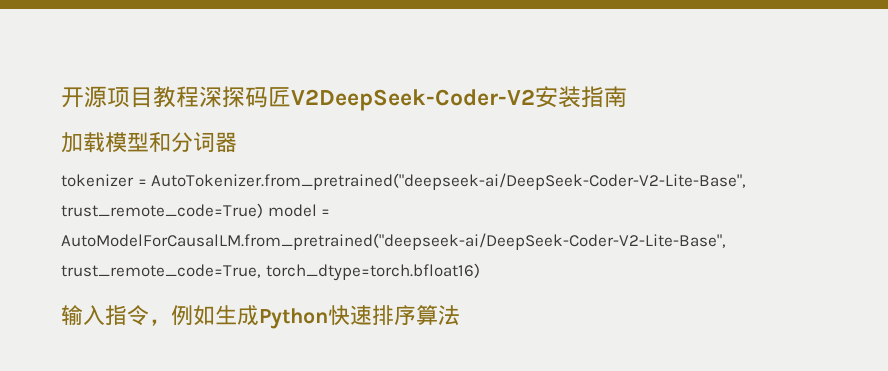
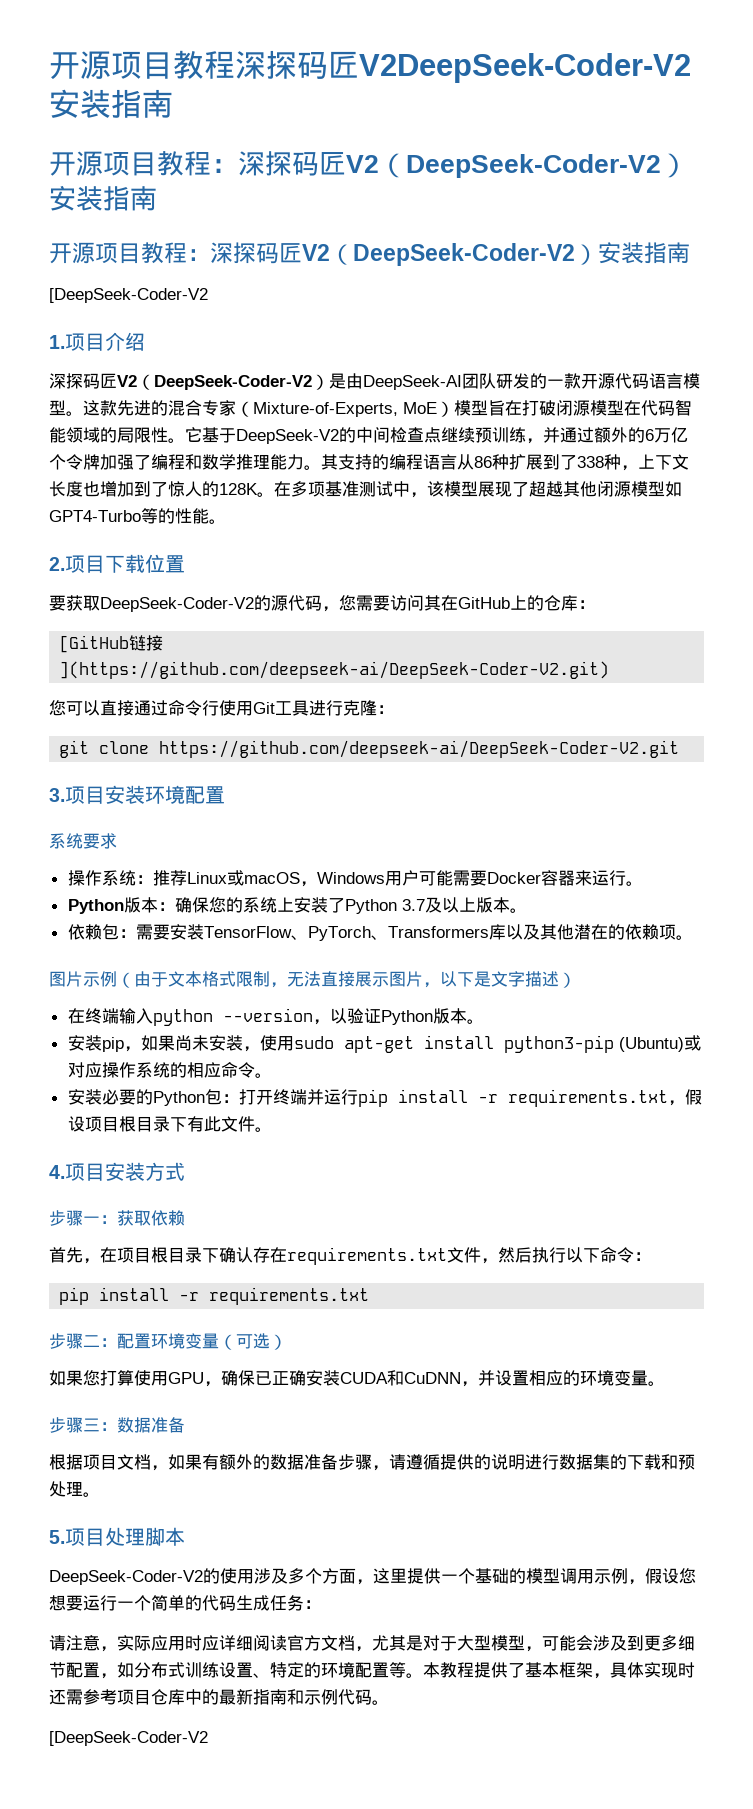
[61,132,237,153] [61,173,747,190] [61,203,331,218] [61,233,726,250] [61,263,480,281] [61,305,460,329] 加载模型和分词器 // tokenizer = AutoTokenizer.from_pretrained("deepseek-ai/DeepSeek-Coder-V2-Lite-Base", trust_remote_code=True) model = AutoModelForCausalLM.from_pretrained("deepseek-ai/DeepSeek-Coder-V2-Lite-Base", trust_remote_code=True, torch_dtype=torch.bfloat16) // 输入指令，例如生成Python快速排序算法 -> [49,151,688,178] [49,185,157,211] [49,242,690,266] [49,288,208,303] [49,332,145,351] [49,373,700,390] [49,399,692,417] [49,427,688,444] [49,454,689,471] [49,481,682,498] [49,508,226,524] [49,554,185,573] [49,595,595,612] [59,635,164,653] [59,661,610,679] [49,700,394,716] [59,740,680,758] [49,785,225,804] [49,833,117,849] [67,870,643,887] [67,897,527,914] [67,924,693,941] [49,971,576,988] [67,1008,484,1026] [67,1035,701,1053] [67,1062,272,1078] [67,1089,702,1107] [67,1116,272,1132] [49,1162,185,1181] [49,1210,185,1226] [49,1247,651,1265] [59,1287,370,1305] [49,1333,287,1350] [49,1370,665,1387] [49,1417,185,1433] [49,1454,695,1471] [49,1481,100,1497] [49,1527,185,1546] [49,1568,696,1585] [49,1595,321,1611] [49,1635,695,1652] [49,1662,695,1679] [49,1689,389,1705] [49,1731,208,1746] 开源项目教程：深探码匠V2（DeepSeek-Coder-V2）安装指南 // 开源项目教程：深探码匠V2（DeepSeek-Coder-V2）安装指南 // [DeepSeek-Coder-V2 // 1.项目介绍 // 深探码匠V2（DeepSeek-Coder-V2）是由DeepSeek-AI团队研发的一款开源代码语言模型。这款先进的混合专家（Mixture-of-Experts, MoE）模型旨在打破闭源模型在代码智能领域的局限性。它基于DeepSeek-V2的中间检查点继续预训练，并通过额外的6万亿个令牌加强了编程和数学推理能力。其支持的编程语言从86种扩展到了338种，上下文长度也增加到了惊人的128K。在多项基准测试中，该模型展现了超越其他闭源模型如GPT4-Turbo等的性能。 // 2.项目下载位置 // 要获取DeepSeek-Coder-V2的源代码，您需要访问其在GitHub上的仓库： // [GitHub链接](https://github.com/deepseek-ai/DeepSeek-Coder-V2.git) // 您可以直接通过命令行使用Git工具进行克隆： // git clone https://github.com/deepseek-ai/DeepSeek-Coder-V2.git // 3.项目安装环境配置 // 系统要求 // 操作系统：推荐Linux或macOS，Windows用户可能需要Docker容器来运行。 // Python版本：确保您的系统上安装了Python 3.7及以上版本。 // 依赖包：需要安装TensorFlow、PyTorch、Transformers库以及其他潜在的依赖项。 // 图片示例（由于文本格式限制，无法直接展示图片，以下是文字描述） // 在终端输入python --version，以验证Python版本。 // 安装pip，如果尚未安装，使用sudo apt-get install python3-pip (Ubuntu)或对应操作系统的相应命令。 // 安装必要的Python包：打开终端并运行pip install -r requirements.txt，假设项目根目录下有此文件。 // 4.项目安装方式 // 步骤一：获取依赖 // 首先，在项目根目录下确认存在requirements.txt文件，然后执行以下命令： // pip install -r requirements.txt // 步骤二：配置环境变量（可选） // 如果您打算使用GPU，确保已正确安装CUDA和CuDNN，并设置相应的环境变量。 // 步骤三：数据准备 // 根据项目文档，如果有额外的数据准备步骤，请遵循提供的说明进行数据集的下载和预处理。 // 5.项目处理脚本 // DeepSeek-Coder-V2的使用涉及多个方面，这里提供一个基础的模型调用示例，假设您想要运行一个简单的代码生成任务： // 请注意，实际应用时应详细阅读官方文档，尤其是对于大型模型，可能会涉及到更多细节配置，如分布式训练设置、特定的环境配置等。本教程提供了基本框架，具体实现时还需参考项目仓库中的最新指南和示例代码。 // [DeepSeek-Coder-V2

